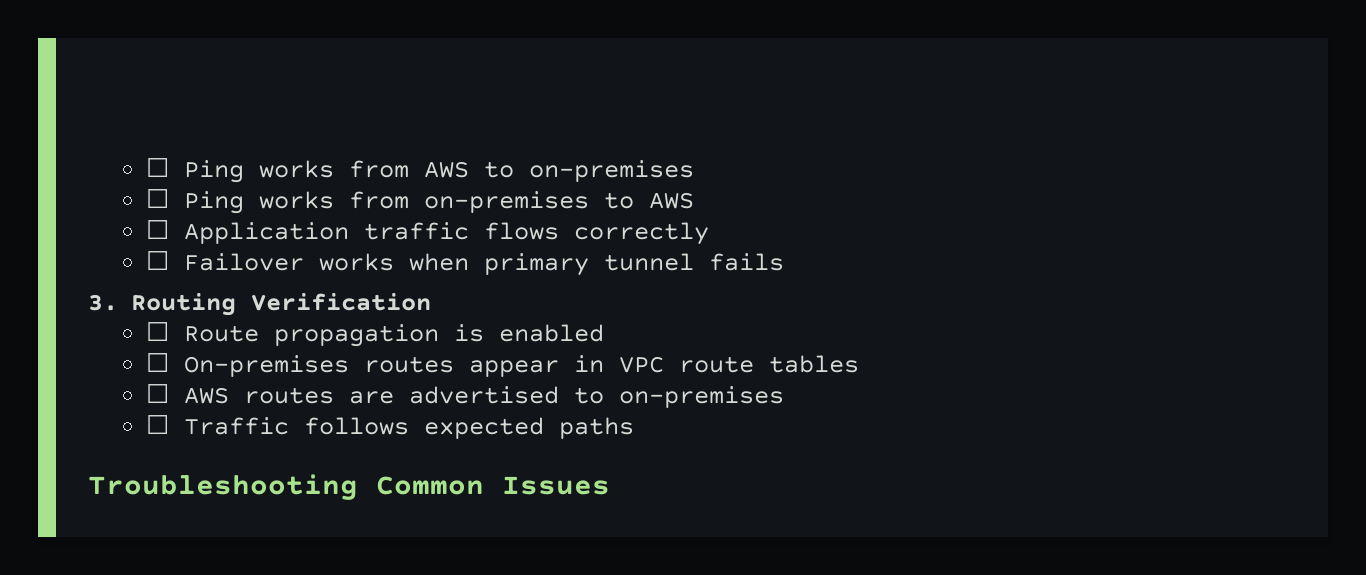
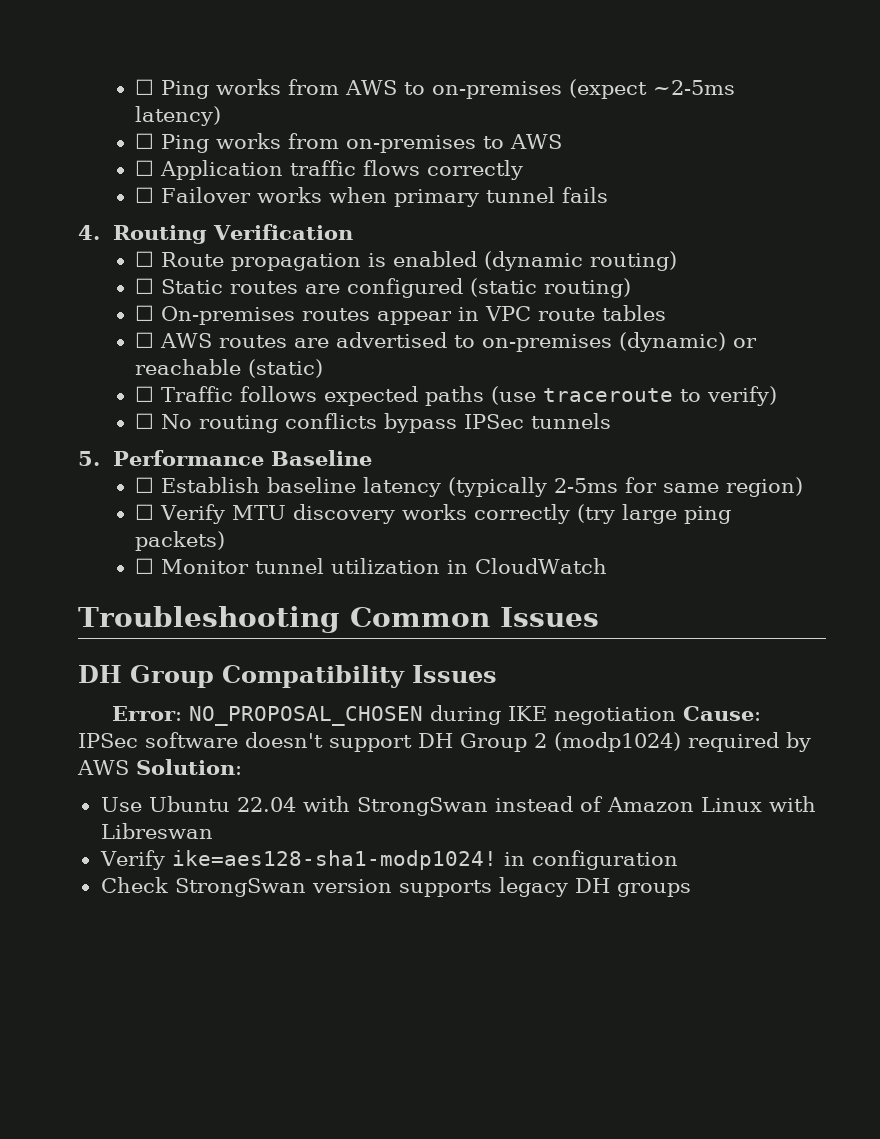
(695, 171) none -> [569,79,736,99] [135,106,222,126] (expect ~2-5ms latency)
[88,294,118,311] 3. -> [78,225,100,240] 4.
(605, 333) none -> [484,251,678,271] [135,278,632,298] (dynamic routing) // ☐ Static routes are configured (static routing)
(785, 397) none -> [619,332,758,352] [135,359,324,378] (dynamic) or reachable (static)
[88,474,610,500] // Troubleshooting Common Issues -> [491,386,778,406] [135,413,612,433] [78,450,372,466] [135,477,804,497] [135,504,732,524] [135,531,226,551] [135,558,608,574] [78,606,599,633] [78,665,497,688] [112,705,762,726] [78,732,811,752] [77,759,242,775] [100,796,816,816] [100,823,213,839] [99,850,678,870] [100,877,691,897] (use traceroute to verify) // ☐ No routing conflicts bypass IPSec tunnels // 5. Performance Baseline // ☐ Establish baseline latency (typically 2-5ms for same region) // ☐ Verify MTU discovery works correctly (try large ping packets) // ☐ Monitor tunnel utilization in CloudWatch // Troubleshooting Common Issues // DH Group Compatibility Issues // Error: NO_PROPOSAL_CHOSEN during IKE negotiation Cause: IPSec software doesn't support DH Group 2 (modp1024) required by AWS Solution: // Use Ubuntu 22.04 with StrongSwan instead of Amazon Linux with Libreswan // Verify ike=aes128-sha1-modp1024! in configuration // Check StrongSwan version supports legacy DH groups

